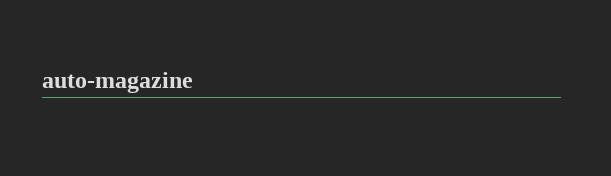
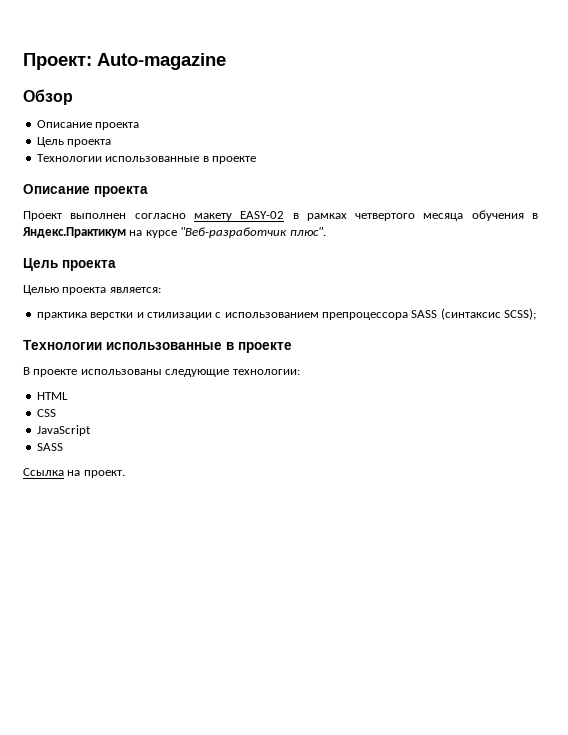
[42,72,193,93] auto-magazine -> [23,53,226,70] [23,89,73,105] [36,120,140,130] [36,137,112,147] [36,154,256,164] [23,184,148,197] [23,210,539,221] [22,227,326,238] [23,258,116,271] [23,285,161,295] [36,308,537,320] [23,340,292,353] [23,367,300,377] [36,392,68,400] [36,409,56,417] [36,425,91,436] [36,443,63,451] [23,468,125,478] Проект: Auto-magazine // Обзор // Описание проекта // Цель проекта // Технологии использованные в проекте // Описание проекта // Проект выполнен согласно макету EASY-02 в рамках четвертого месяца обучения в Яндекс.Практикум на курсе "Веб-разработчик плюс". // Цель проекта // Целью проекта является: // практика верстки и стилизации с использованием препроцессора SASS (синтаксис SCSS); // Технологии использованные в проекте // В проекте использованы следующие технологии: // HTML // CSS // JavaScript // SASS // Ссылка на проект.

